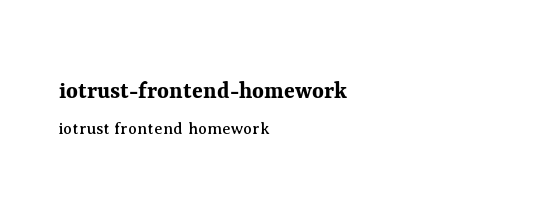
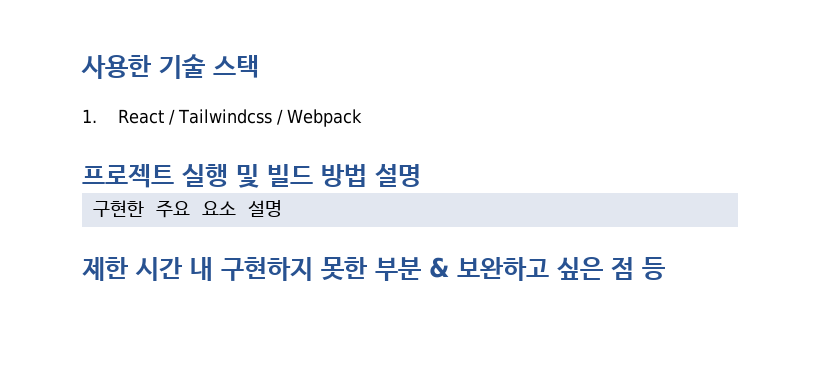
[59,81,347,98] [59,122,270,134] iotrust-frontend-homework // iotrust frontend homework -> [81,54,259,79] [82,109,362,127] [82,164,421,188] [92,200,282,218] [82,257,665,281] 사용한 기술 스택 // 1. React / Tailwindcss / Webpack // 프로젝트 실행 및 빌드 방법 설명 // 구현한 주요 요소 설명 // 제한 시간 내 구현하지 못한 부분 & 보완하고 싶은 점 등

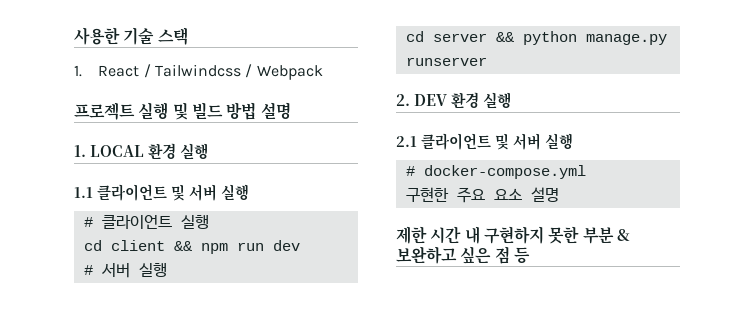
(421, 175) none -> [74,143,209,160] [74,184,249,201] [83,214,209,229] [83,240,300,254] [83,262,167,278] [405,31,667,45] [405,57,487,66] [396,92,512,109] [396,133,573,150] [405,165,586,179] // 1. LOCAL 환경 실행 // 1.1 클라이언트 및 서버 실행 // # 클라이언트 실행 // cd client && npm run dev // # 서버 실행 // cd server && python manage.py runserver // 2. DEV 환경 실행 // 2.1 클라이언트 및 서버 실행 // # docker-compose.yml

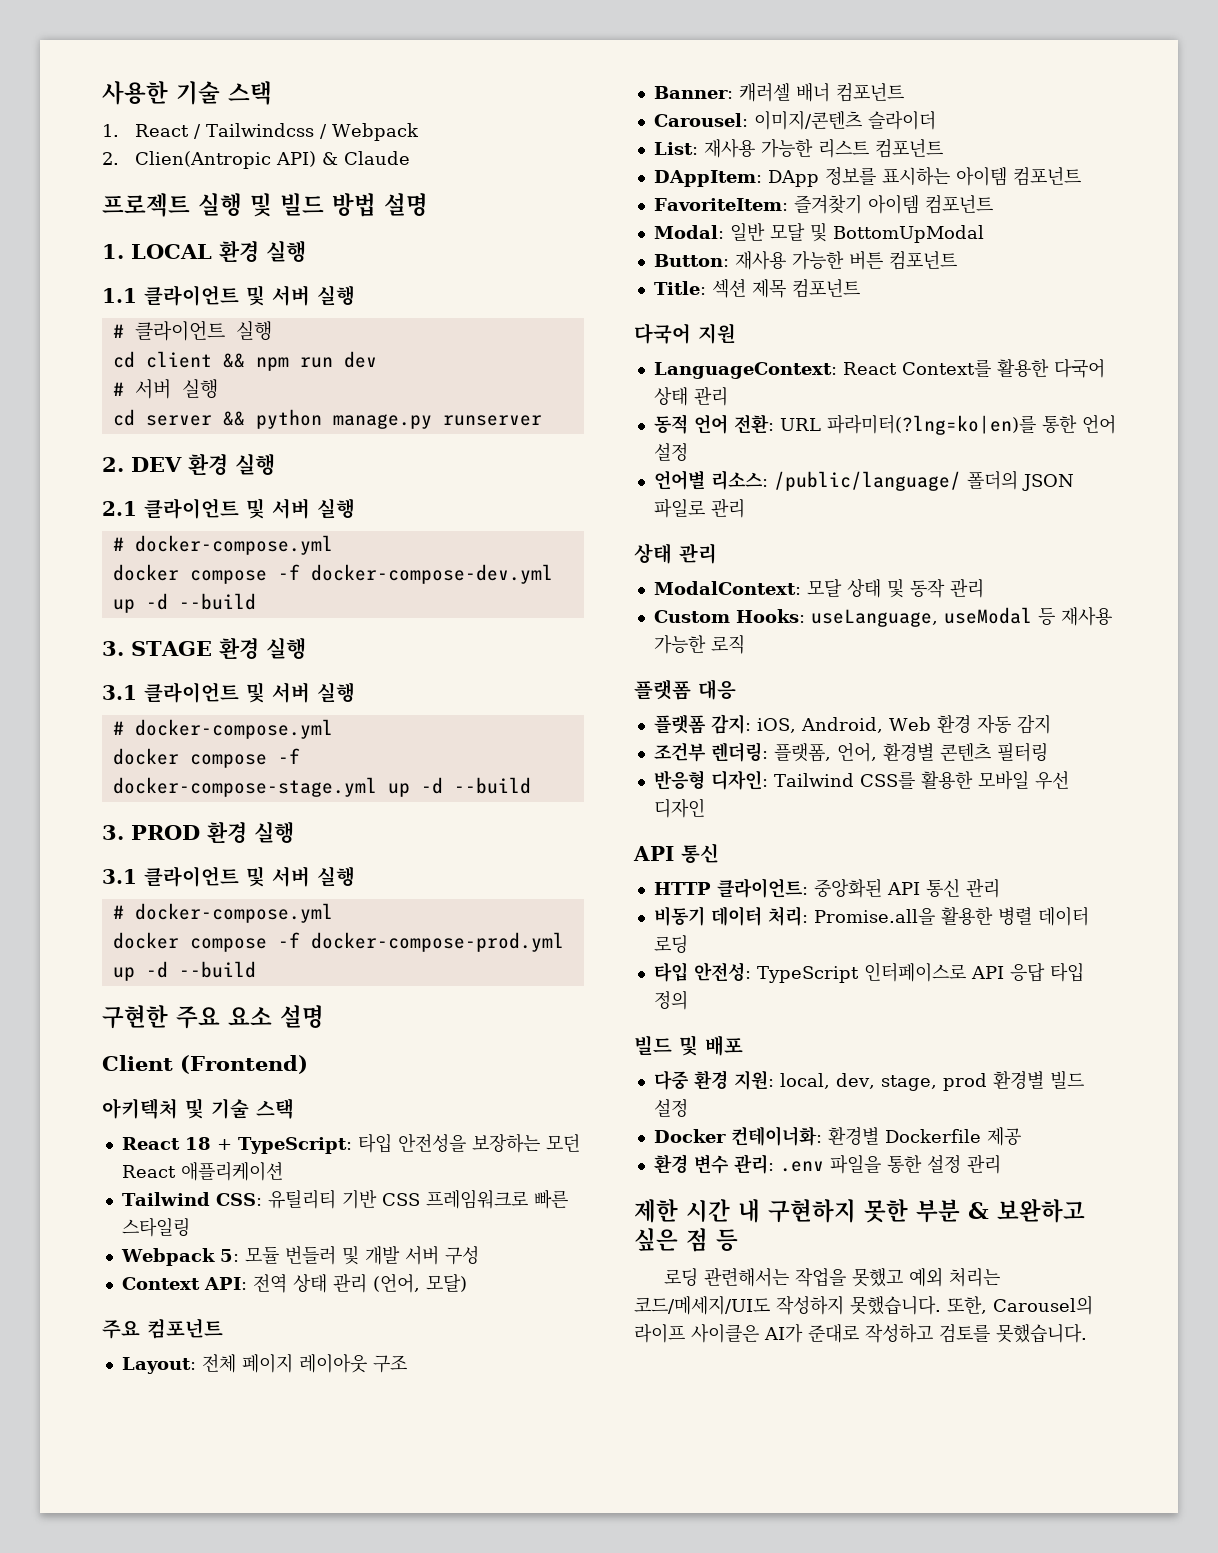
(323, 72) none -> [102,151,411,169] // 2. Clien(Antropic API) & Claude
[405,187,559,203] 구현한 주요 요소 설명 -> [112,564,553,584] [112,593,256,613] [102,637,306,659] [102,682,355,703] [112,719,333,739] [112,748,300,768] [112,777,531,797] [102,821,294,843] [102,866,355,887] [112,903,333,923] [112,932,564,952] [112,961,256,981] [102,1005,324,1029] [102,1055,308,1074] [102,1098,294,1119] [121,1133,580,1154] [121,1161,283,1181] [121,1189,568,1209] [121,1217,190,1237] [120,1246,479,1266] [121,1273,467,1293] [102,1318,223,1339] [121,1353,407,1374] [653,82,904,102] [653,110,936,130] [653,139,943,158] [653,167,1081,187] [653,194,993,214] [653,223,984,243] [653,251,957,270] [653,279,860,298] [634,323,736,344] [653,358,1105,379] [653,387,728,406] [653,414,1116,435] [653,443,688,461] [653,470,1074,491] [653,498,745,518] [634,543,717,564] [653,579,984,598] [653,607,1112,627] [653,635,745,654] [634,679,736,700] [653,714,1051,734] [653,742,1048,762] [653,770,1069,790] [653,798,705,818] [633,843,719,863] [653,878,1000,898] [653,906,1089,926] [653,935,688,953] [653,962,1084,983] [653,990,688,1010] [634,1035,743,1056] [653,1070,1084,1091] [653,1099,688,1117] [653,1126,1021,1146] [653,1154,1001,1174] docker compose -f docker-compose-dev.yml up -d --build // 3. STAGE 환경 실행 // 3.1 클라이언트 및 서버 실행 // # docker-compose.yml // docker compose -f docker-compose-stage.yml up -d --build // 3. PROD 환경 실행 // 3.1 클라이언트 및 서버 실행 // # docker-compose.yml // docker compose -f docker-compose-prod.yml up -d --build // 구현한 주요 요소 설명 // Client (Frontend) // 아키텍처 및 기술 스택 // React 18 + TypeScript: 타입 안전성을 보장하는 모던 React 애플리케이션 // Tailwind CSS: 유틸리티 기반 CSS 프레임워크로 빠른 스타일링 // Webpack 5: 모듈 번들러 및 개발 서버 구성 // Context API: 전역 상태 관리 (언어, 모달) // 주요 컴포넌트 // Layout: 전체 페이지 레이아웃 구조 // Banner: 캐러셀 배너 컴포넌트 // Carousel: 이미지/콘텐츠 슬라이더 // List: 재사용 가능한 리스트 컴포넌트 // DAppItem: DApp 정보를 표시하는 아이템 컴포넌트 // FavoriteItem: 즐겨찾기 아이템 컴포넌트 // Modal: 일반 모달 및 BottomUpModal // Button: 재사용 가능한 버튼 컴포넌트 // Title: 섹션 제목 컴포넌트 // 다국어 지원 // LanguageContext: React Context를 활용한 다국어 상태 관리 // 동적 언어 전환: URL 파라미터(?lng=ko|en)를 통한 언어 설정 // 언어별 리소스: /public/language/ 폴더의 JSON 파일로 관리 // 상태 관리 // ModalContext: 모달 상태 및 동작 관리 // Custom Hooks: useLanguage, useModal 등 재사용 가능한 로직 // 플랫폼 대응 // 플랫폼 감지: iOS, Android, Web 환경 자동 감지 // 조건부 렌더링: 플랫폼, 언어, 환경별 콘텐츠 필터링 // 반응형 디자인: Tailwind CSS를 활용한 모바일 우선 디자인 // API 통신 // HTTP 클라이언트: 중앙화된 API 통신 관리 // 비동기 데이터 처리: Promise.all을 활용한 병렬 데이터 로딩 // 타입 안전성: TypeScript 인터페이스로 API 응답 타입 정의 // 빌드 및 배포 // 다중 환경 지원: local, dev, stage, prod 환경별 빌드 설정 // Docker 컨테이너화: 환경별 Dockerfile 제공 // 환경 변수 관리: .env 파일을 통한 설정 관리
(530, 255) none -> [664,1267,1001,1287] [634,1295,1093,1315] [634,1323,1087,1343] // 로딩 관련해서는 작업을 못했고 예외 처리는 코드/메세지/UI도 작성하지 못했습니다. 또한, Carousel의 라이프 사이클은 AI가 준대로 작성하고 검토를 못했습니다.

